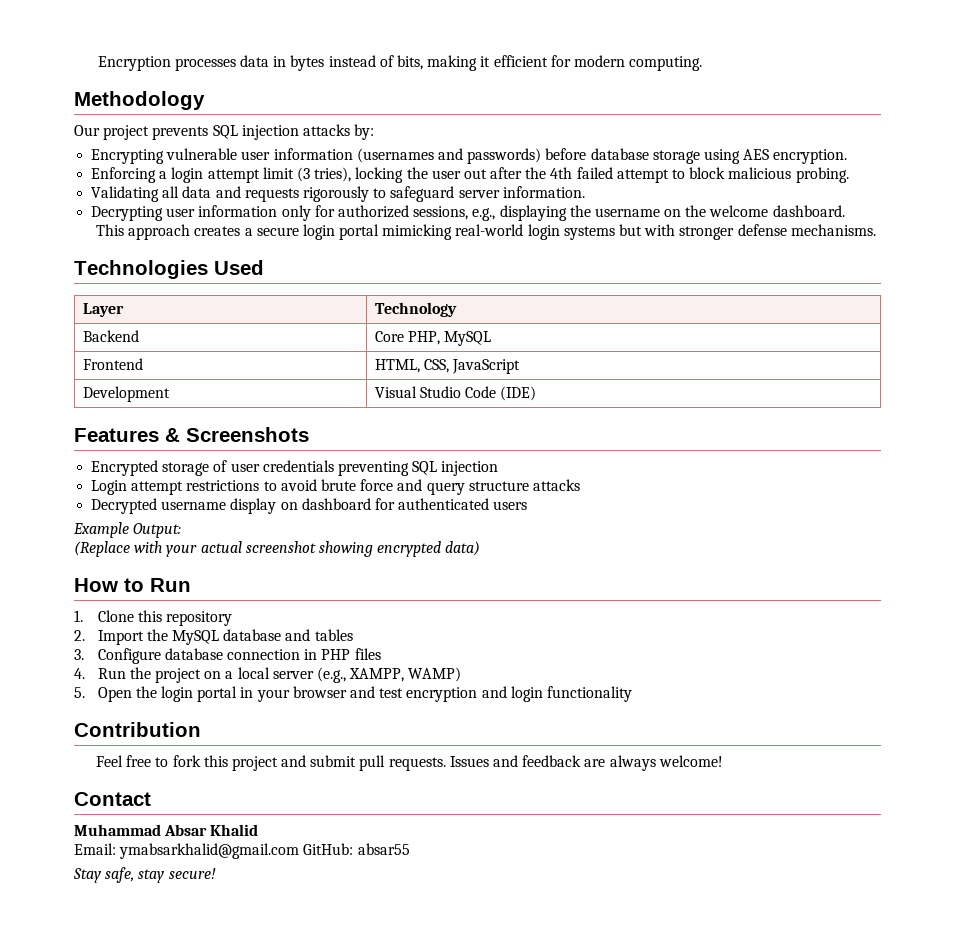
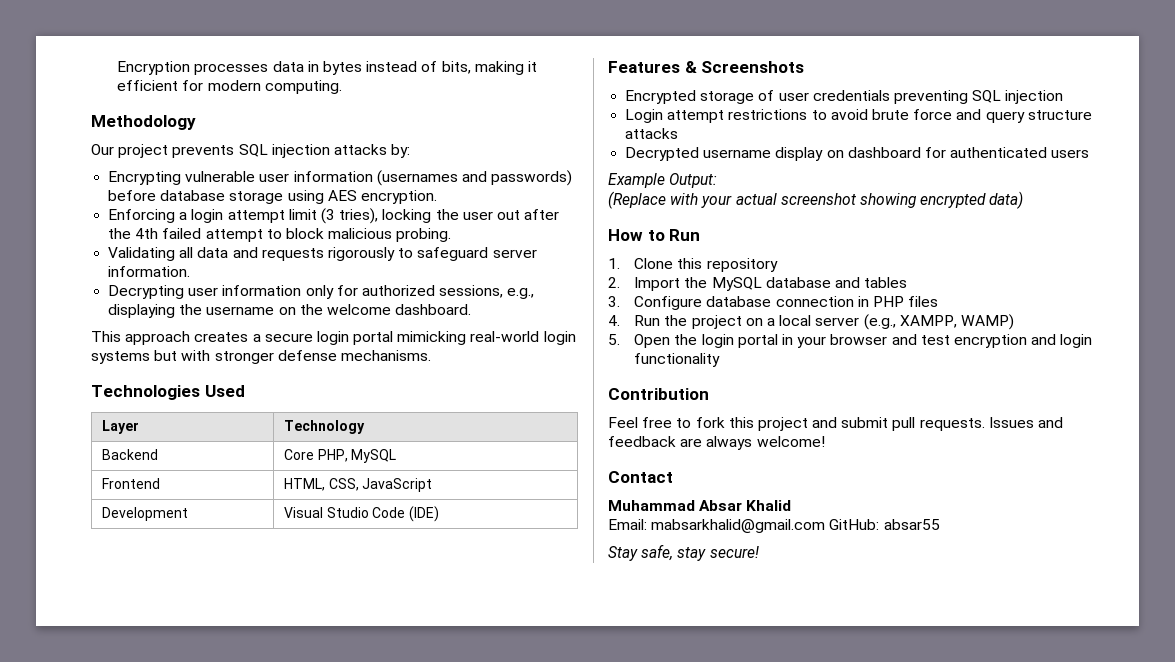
[119,843,300,859] ymabsarkhalid@gmail.com -> [651,519,826,533] mabsarkhalid@gmail.com

